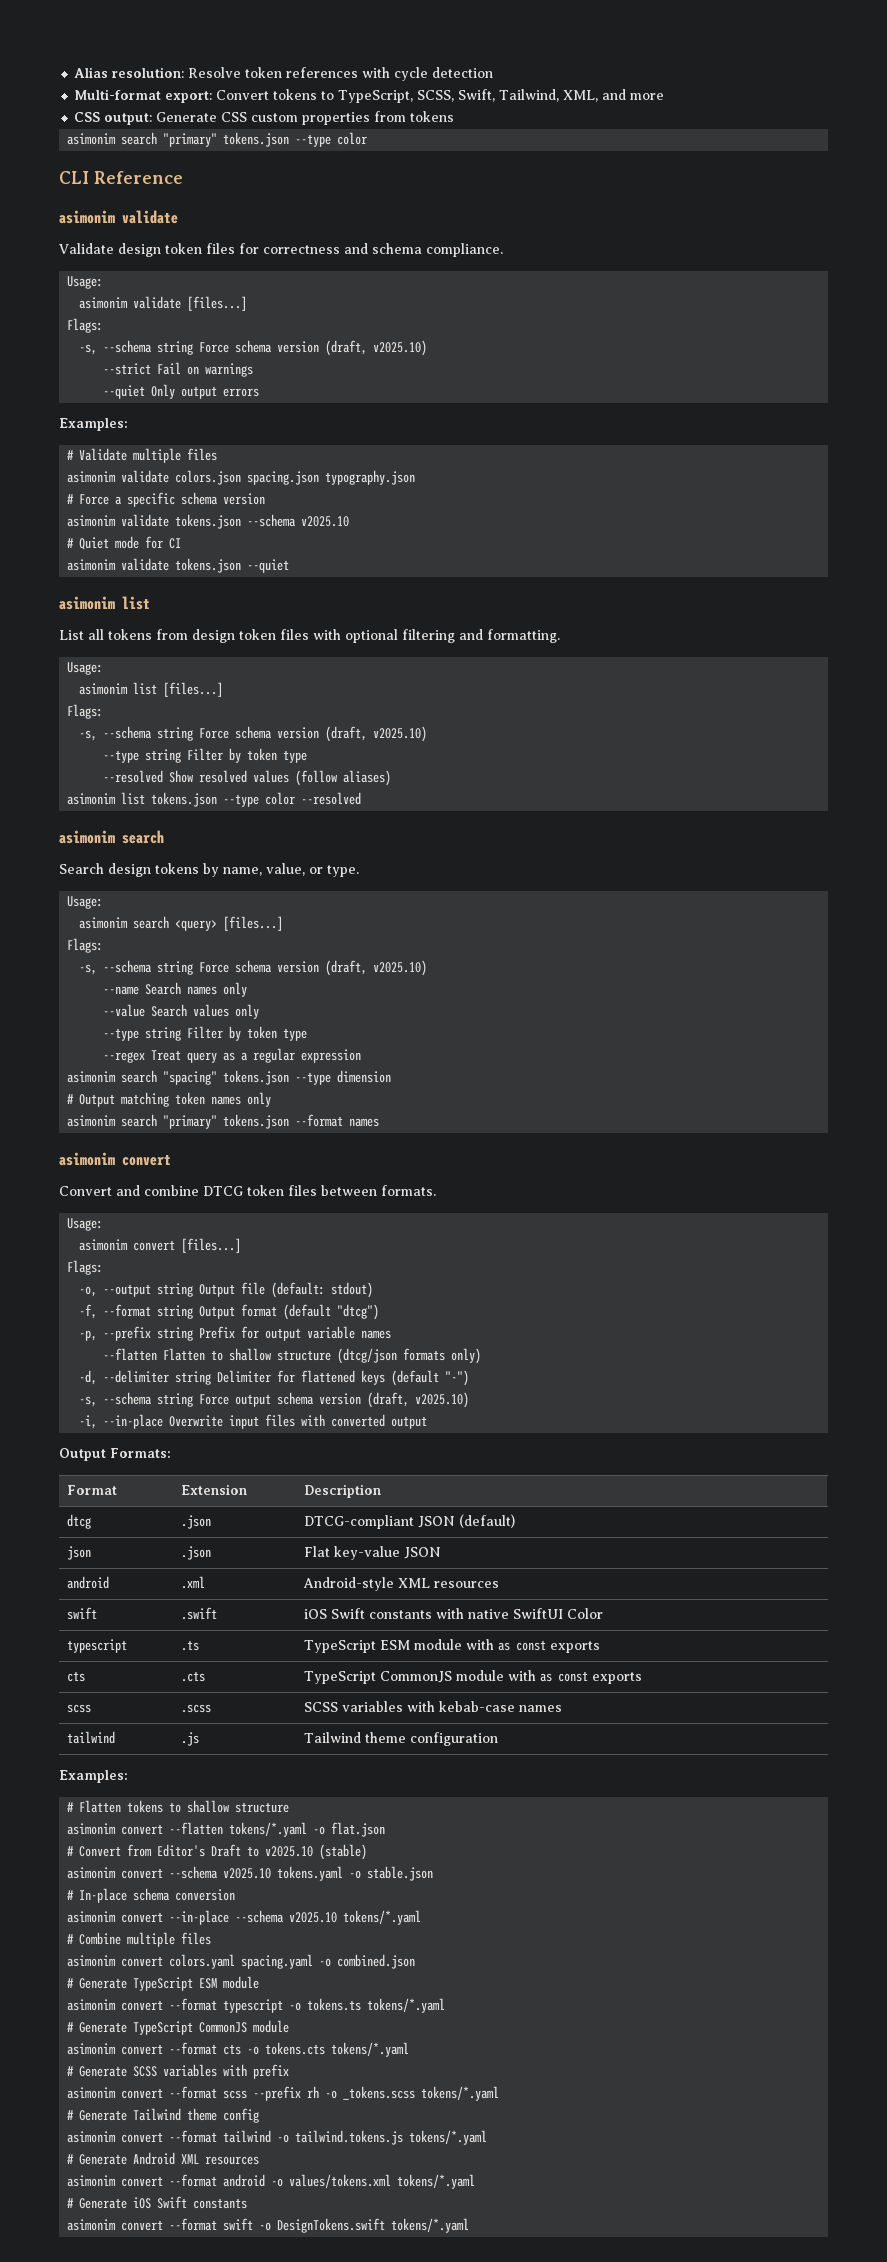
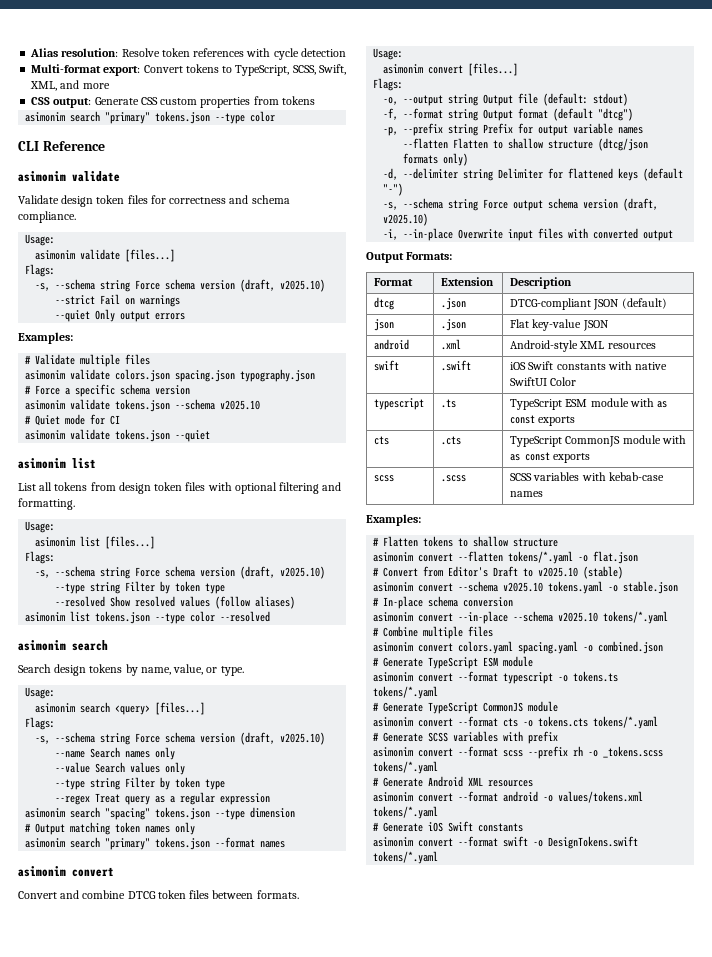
[499,89,560,102] Tailwind, -> (346, 69) none
[67,1731,116,1744] [181,1732,200,1746] [304,1732,499,1746] // tailwind | .js | Tailwind theme configuration -> (544, 494) none
[67,2108,260,2123] [67,2130,488,2145] // # Generate Tailwind theme config // asimonim convert --format tailwind -o tailwind.tokens.js tokens/*.yaml -> (439, 767) none

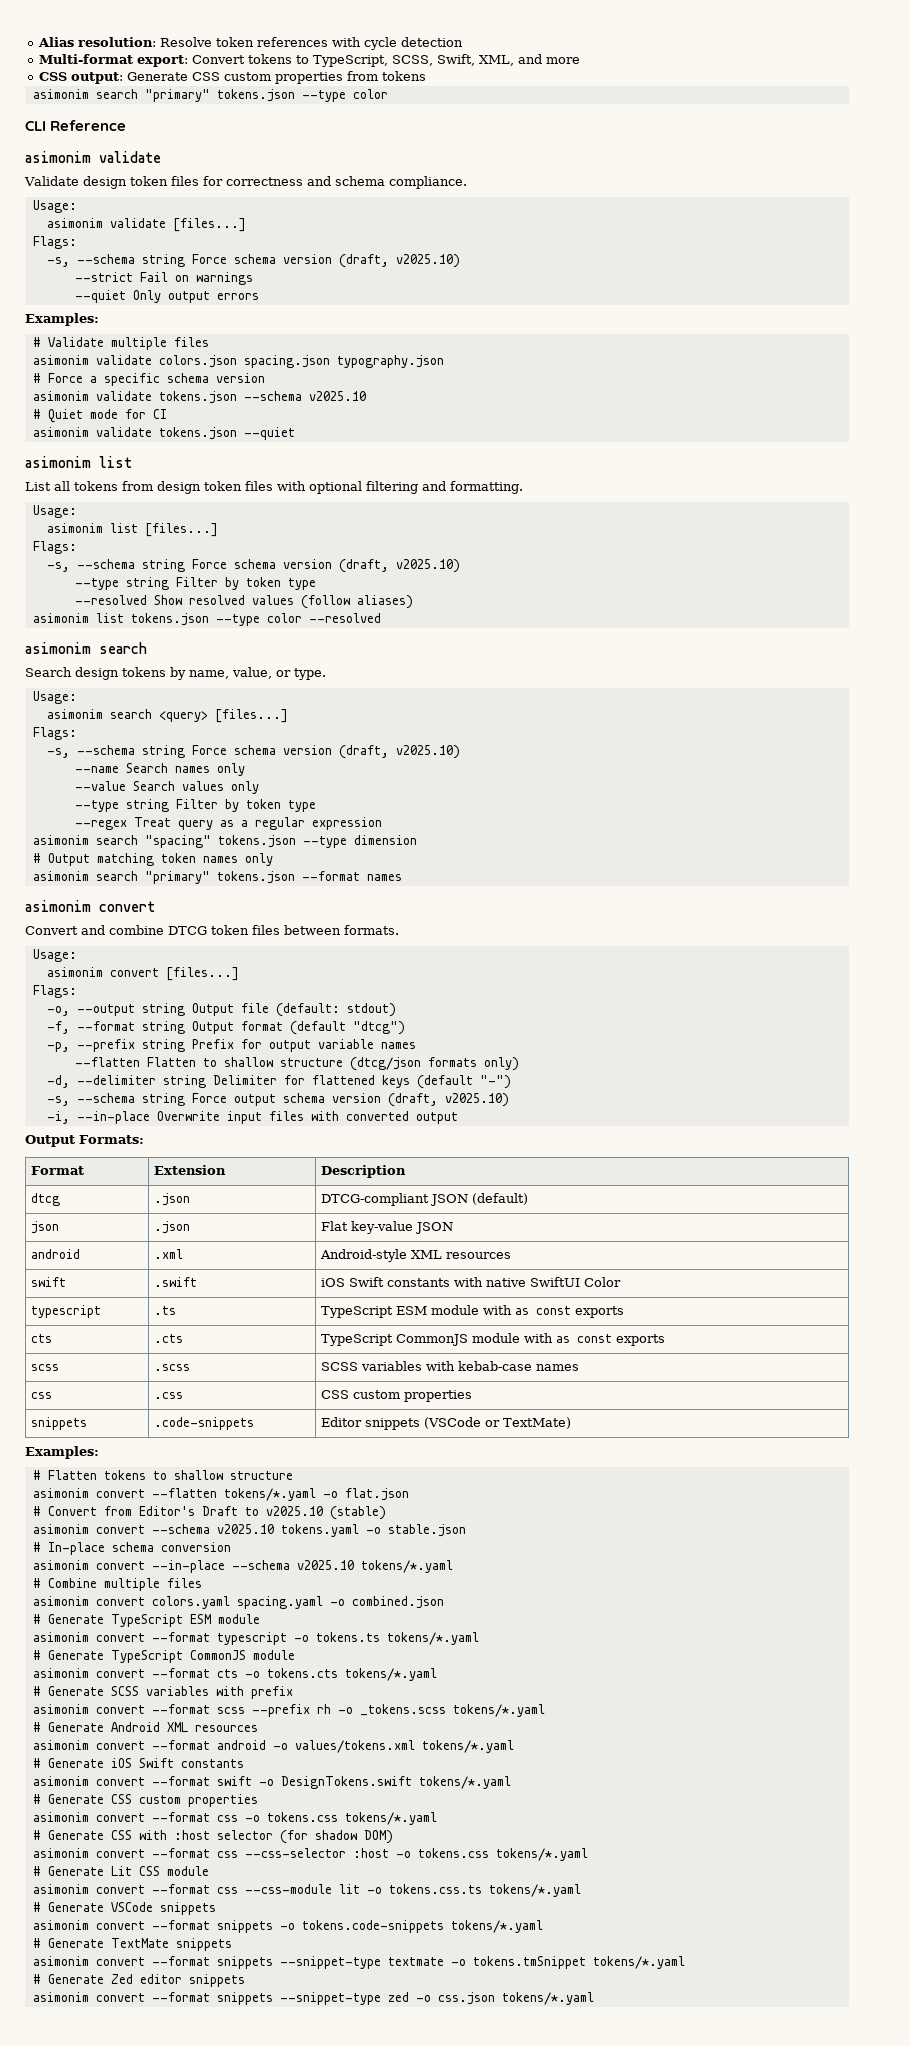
(544, 494) none -> [30,1392,52,1399] [153,1392,183,1399] [320,1390,472,1402] [30,1417,87,1430] [153,1417,254,1430] [320,1417,571,1430] // css | .css | CSS custom properties // snippets | .code-snippets | Editor snippets (VSCode or TextMate)
(439, 857) none -> [32,1794,258,1807] [32,1812,437,1825] [32,1830,393,1844] [32,1848,588,1861] [32,1866,209,1876] [32,1884,581,1897] [32,1902,216,1915] [32,1920,543,1933] [32,1938,232,1951] [32,1956,685,1969] [32,1974,245,1987] [32,1992,594,2005] // # Generate CSS custom properties // asimonim convert --format css -o tokens.css tokens/*.yaml // # Generate CSS with :host selector (for shadow DOM) // asimonim convert --format css --css-selector :host -o tokens.css tokens/*.yaml // # Generate Lit CSS module // asimonim convert --format css --css-module lit -o tokens.css.ts tokens/*.yaml // # Generate VSCode snippets // asimonim convert --format snippets -o tokens.code-snippets tokens/*.yaml // # Generate TextMate snippets // asimonim convert --format snippets --snippet-type textmate -o tokens.tmSnippet tokens/*.yaml // # Generate Zed editor snippets // asimonim convert --format snippets --snippet-type zed -o css.json tokens/*.yaml

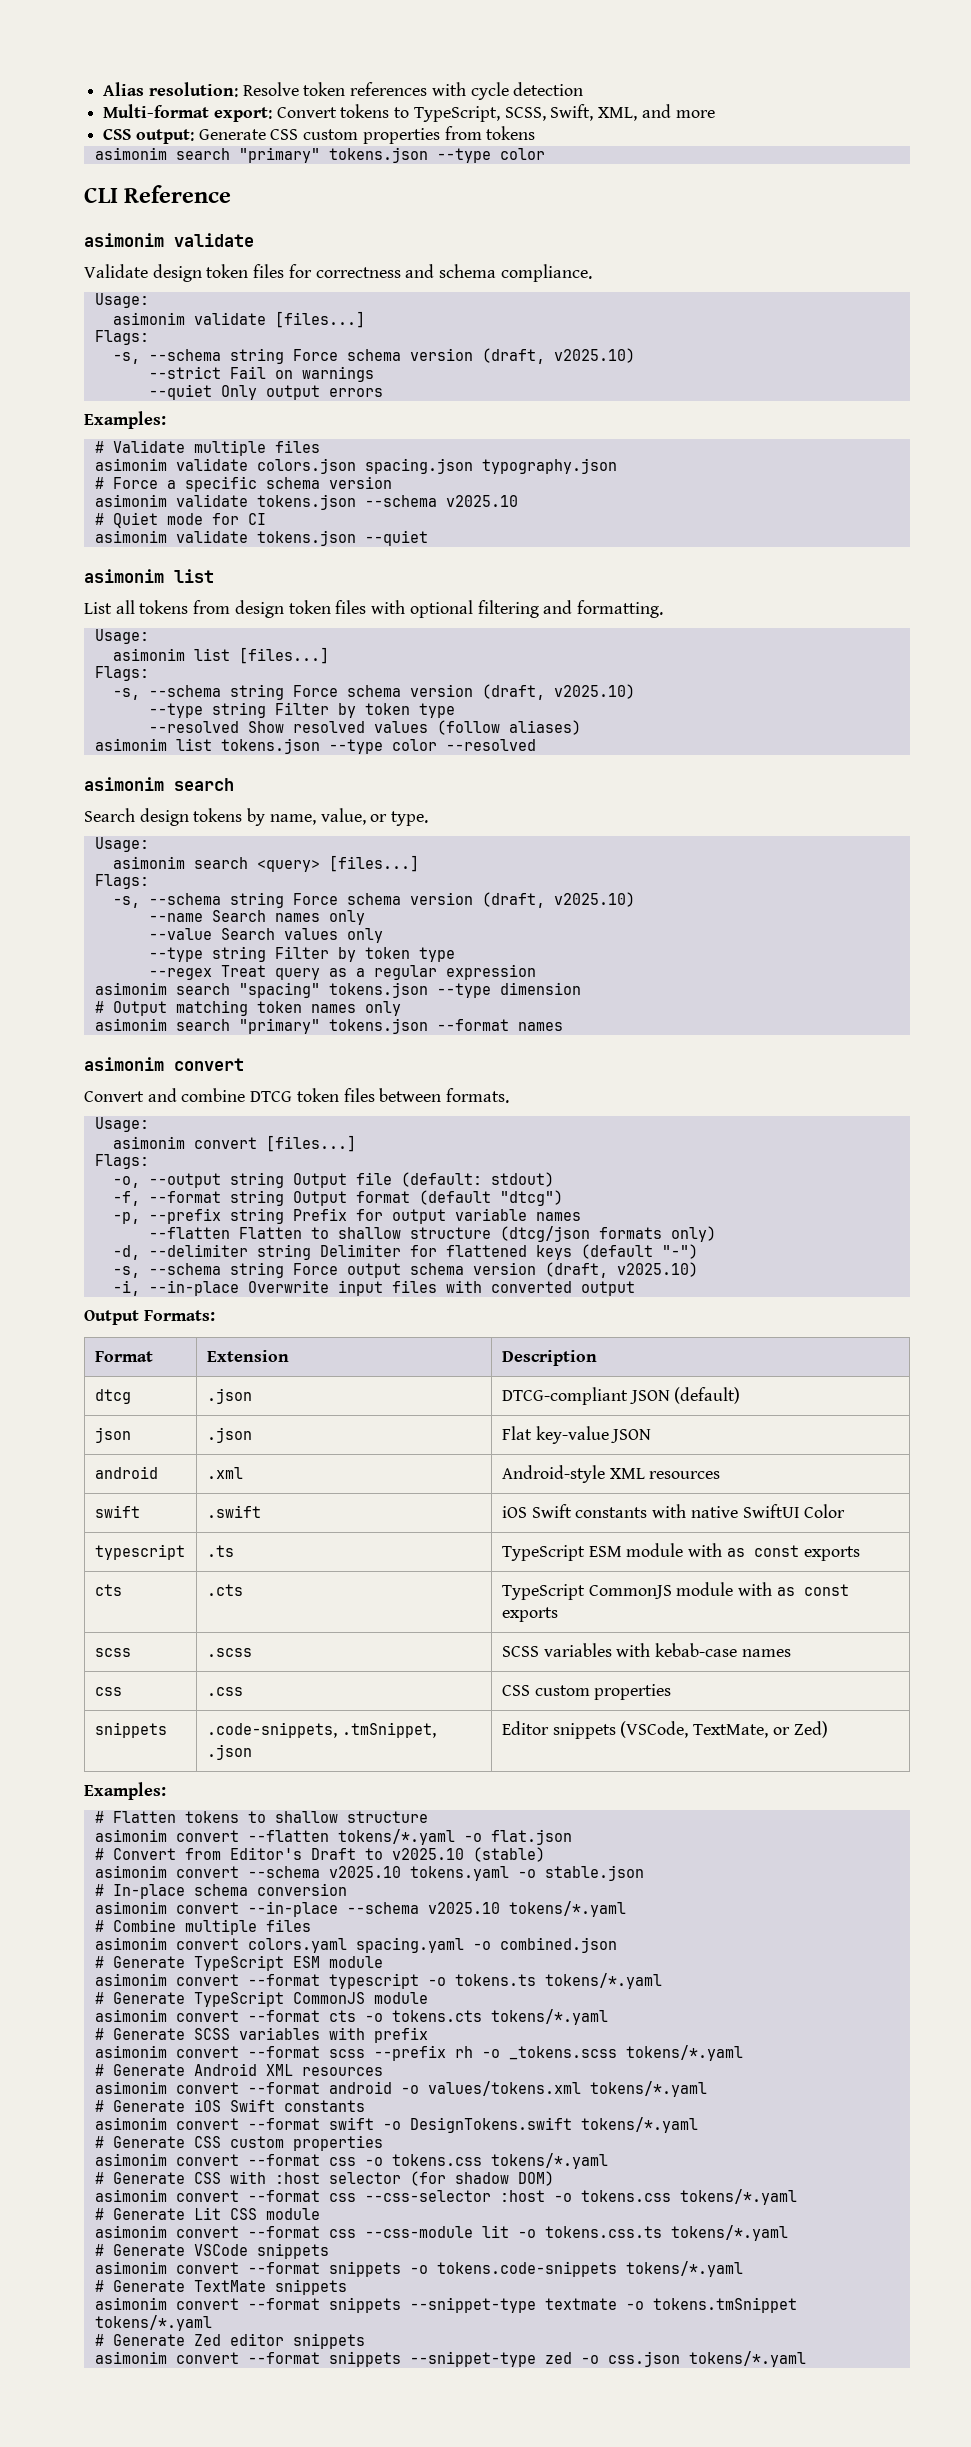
[153,1417,254,1430] .code-snippets -> [206,1722,436,1738] [206,1744,252,1760] .code-snippets, .tmSnippet, .json
[423,1417,571,1429] (VSCode or TextMate) -> [620,1721,828,1738] (VSCode, TextMate, or Zed)

